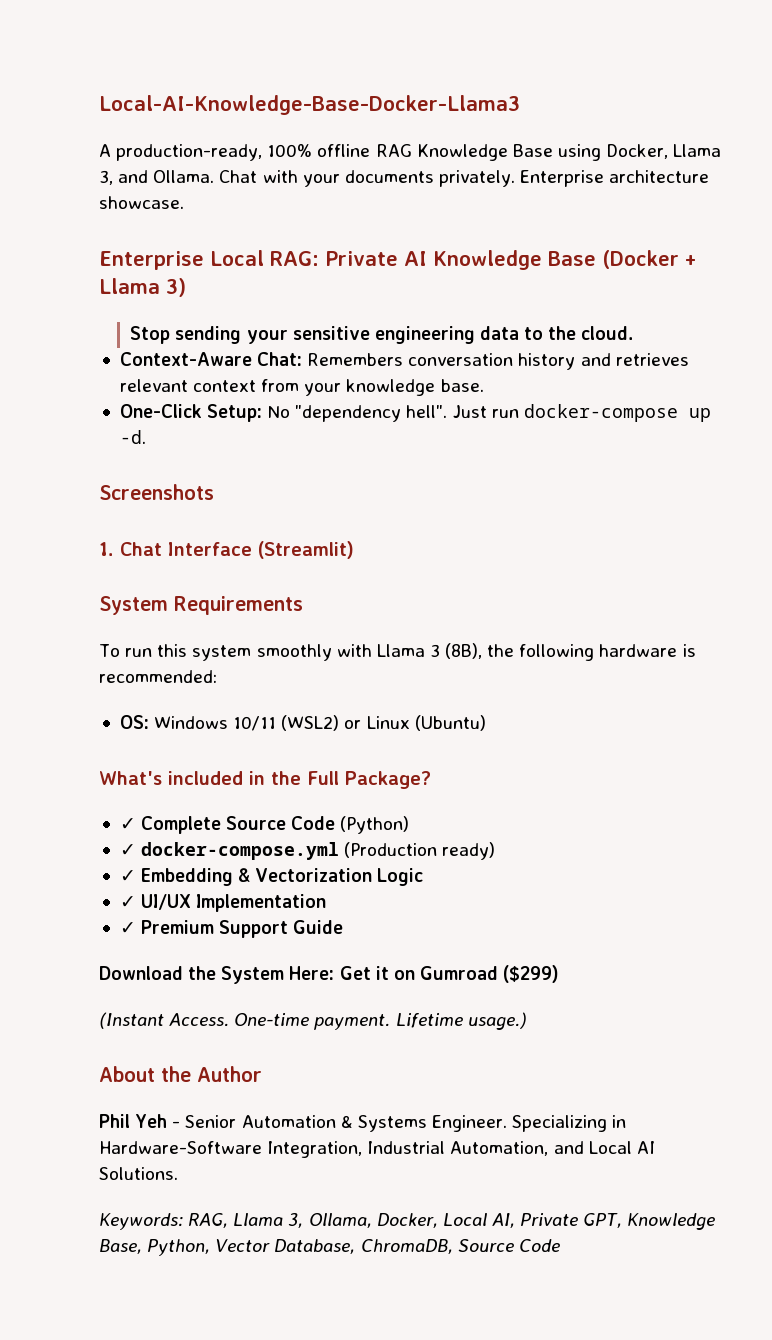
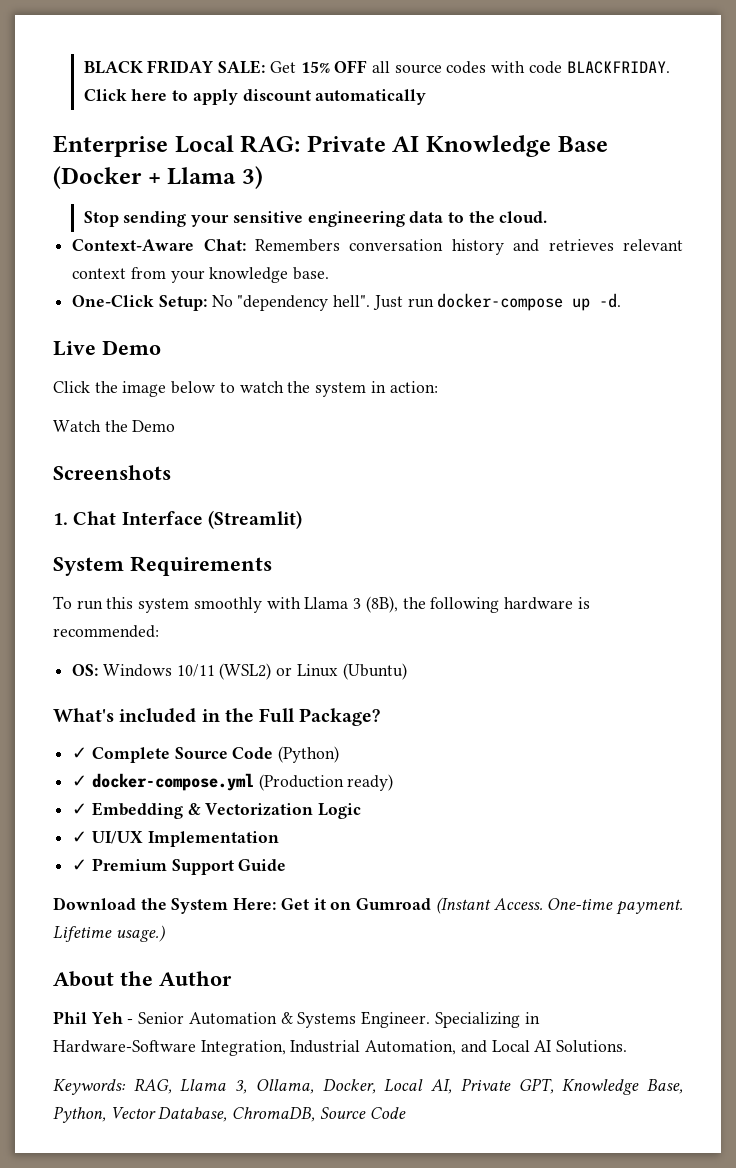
[99,95,520,115] [99,144,722,161] [99,170,710,187] [99,196,184,209] Local-AI-Knowledge-Base-Docker-Llama3 // A production-ready, 100% offline RAG Knowledge Base using Docker, Llama 3, and Ollama. Chat with your documents privately. Enterprise architecture showcase. -> [83,60,670,74] [83,89,427,105] BLACK FRIDAY SALE: Get 15% OFF all source codes with code BLACKFRIDAY. Click here to apply discount automatically
(146, 437) none -> [53,340,161,356] [53,381,438,397] [53,420,176,432] // Live Demo // Click the image below to watch the system in action: // Watch the Demo
[503,965,560,983] ($299) // -> (432, 904) none

